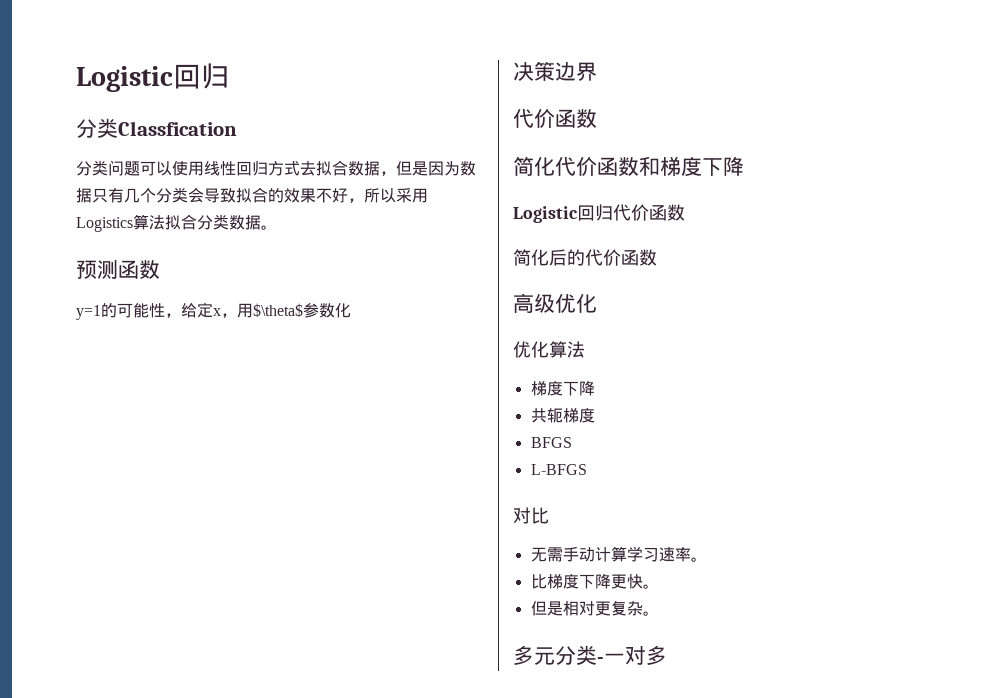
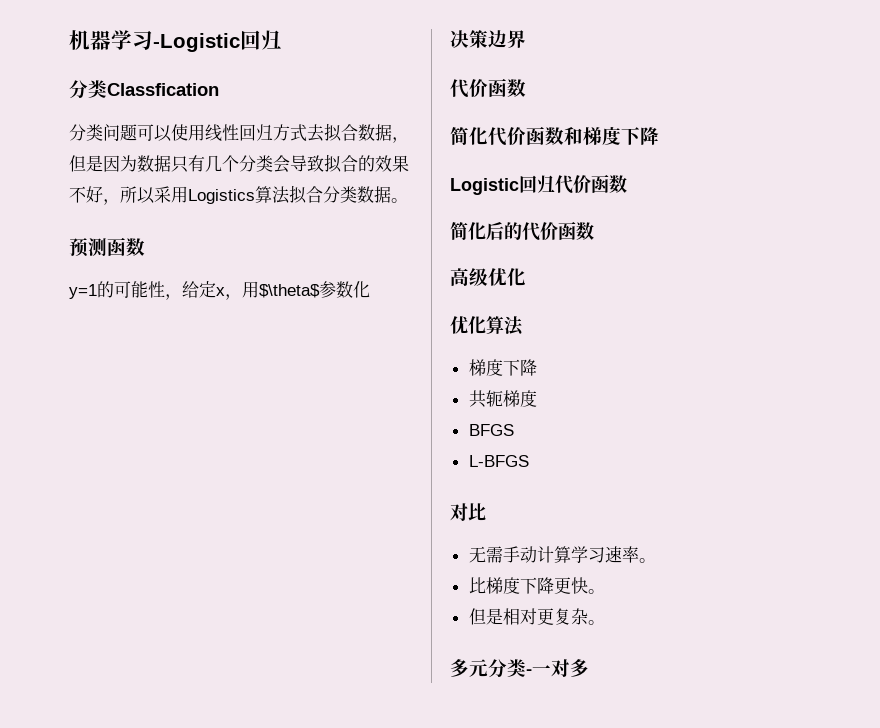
[76,66,173,92] Logistic -> [69,30,240,52] 机器学习-Logistic

